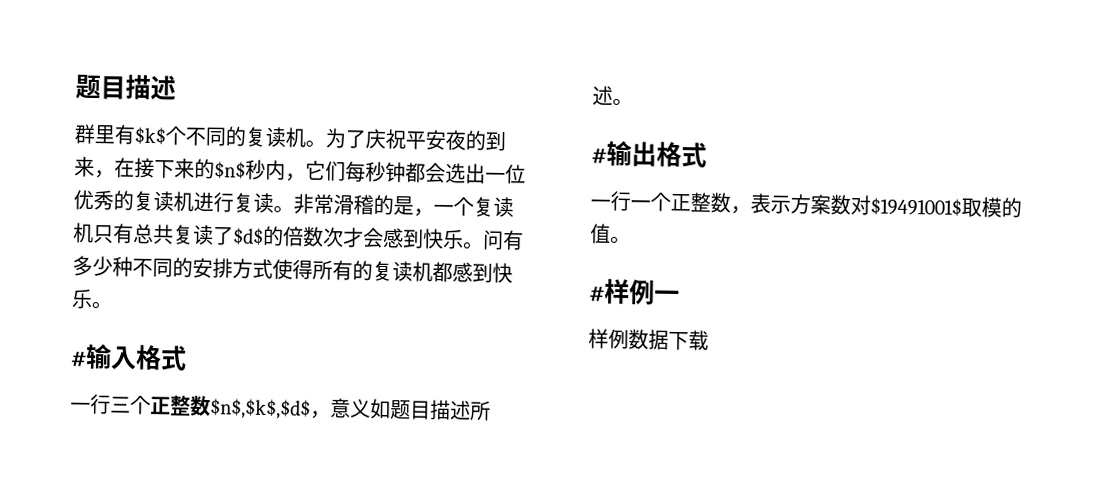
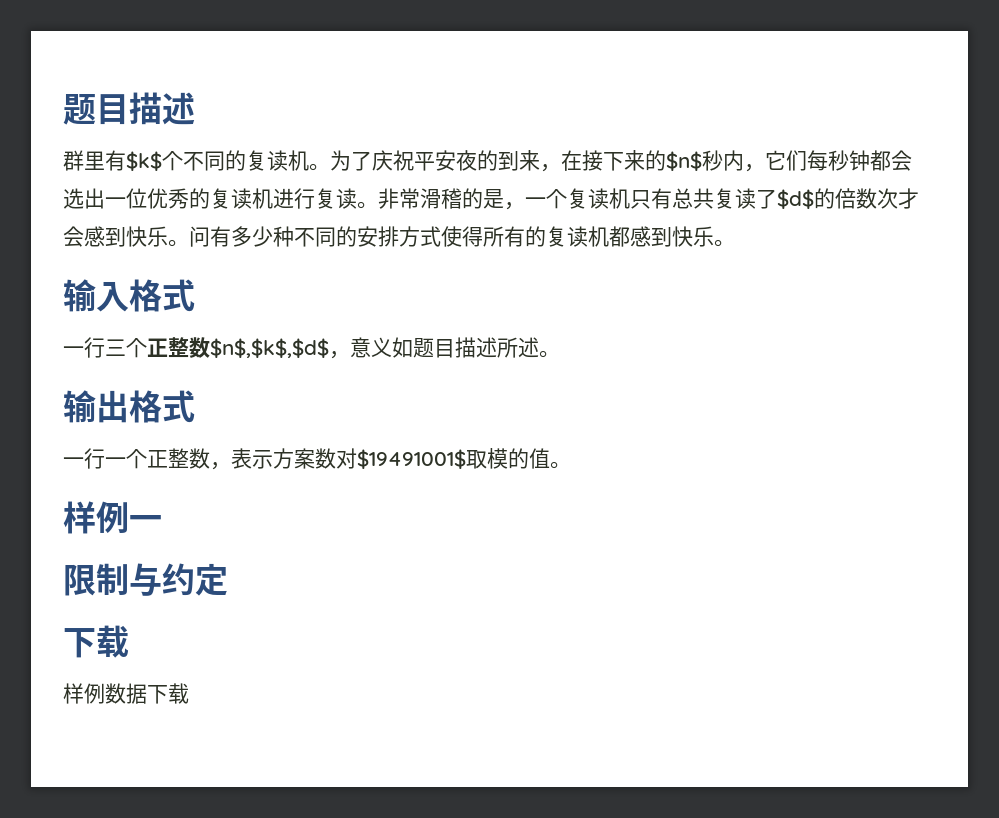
[70,350,87,367] # -> (735, 243) none
[591,147,607,164] # -> (560, 354) none
[589,285,605,302] # -> (571, 465) none
(680, 296) none -> [63,563,228,596] [63,625,129,658] // 限制与约定 // 下载

